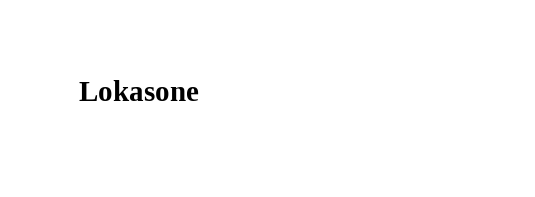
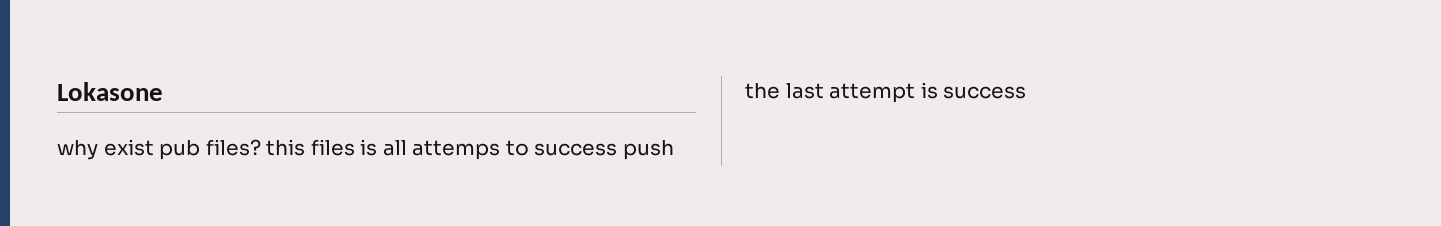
(199, 90) none -> [57,139,674,160] [745,82,1027,103] // why exist pub files? this files is all attemps to success push the last attempt is success

